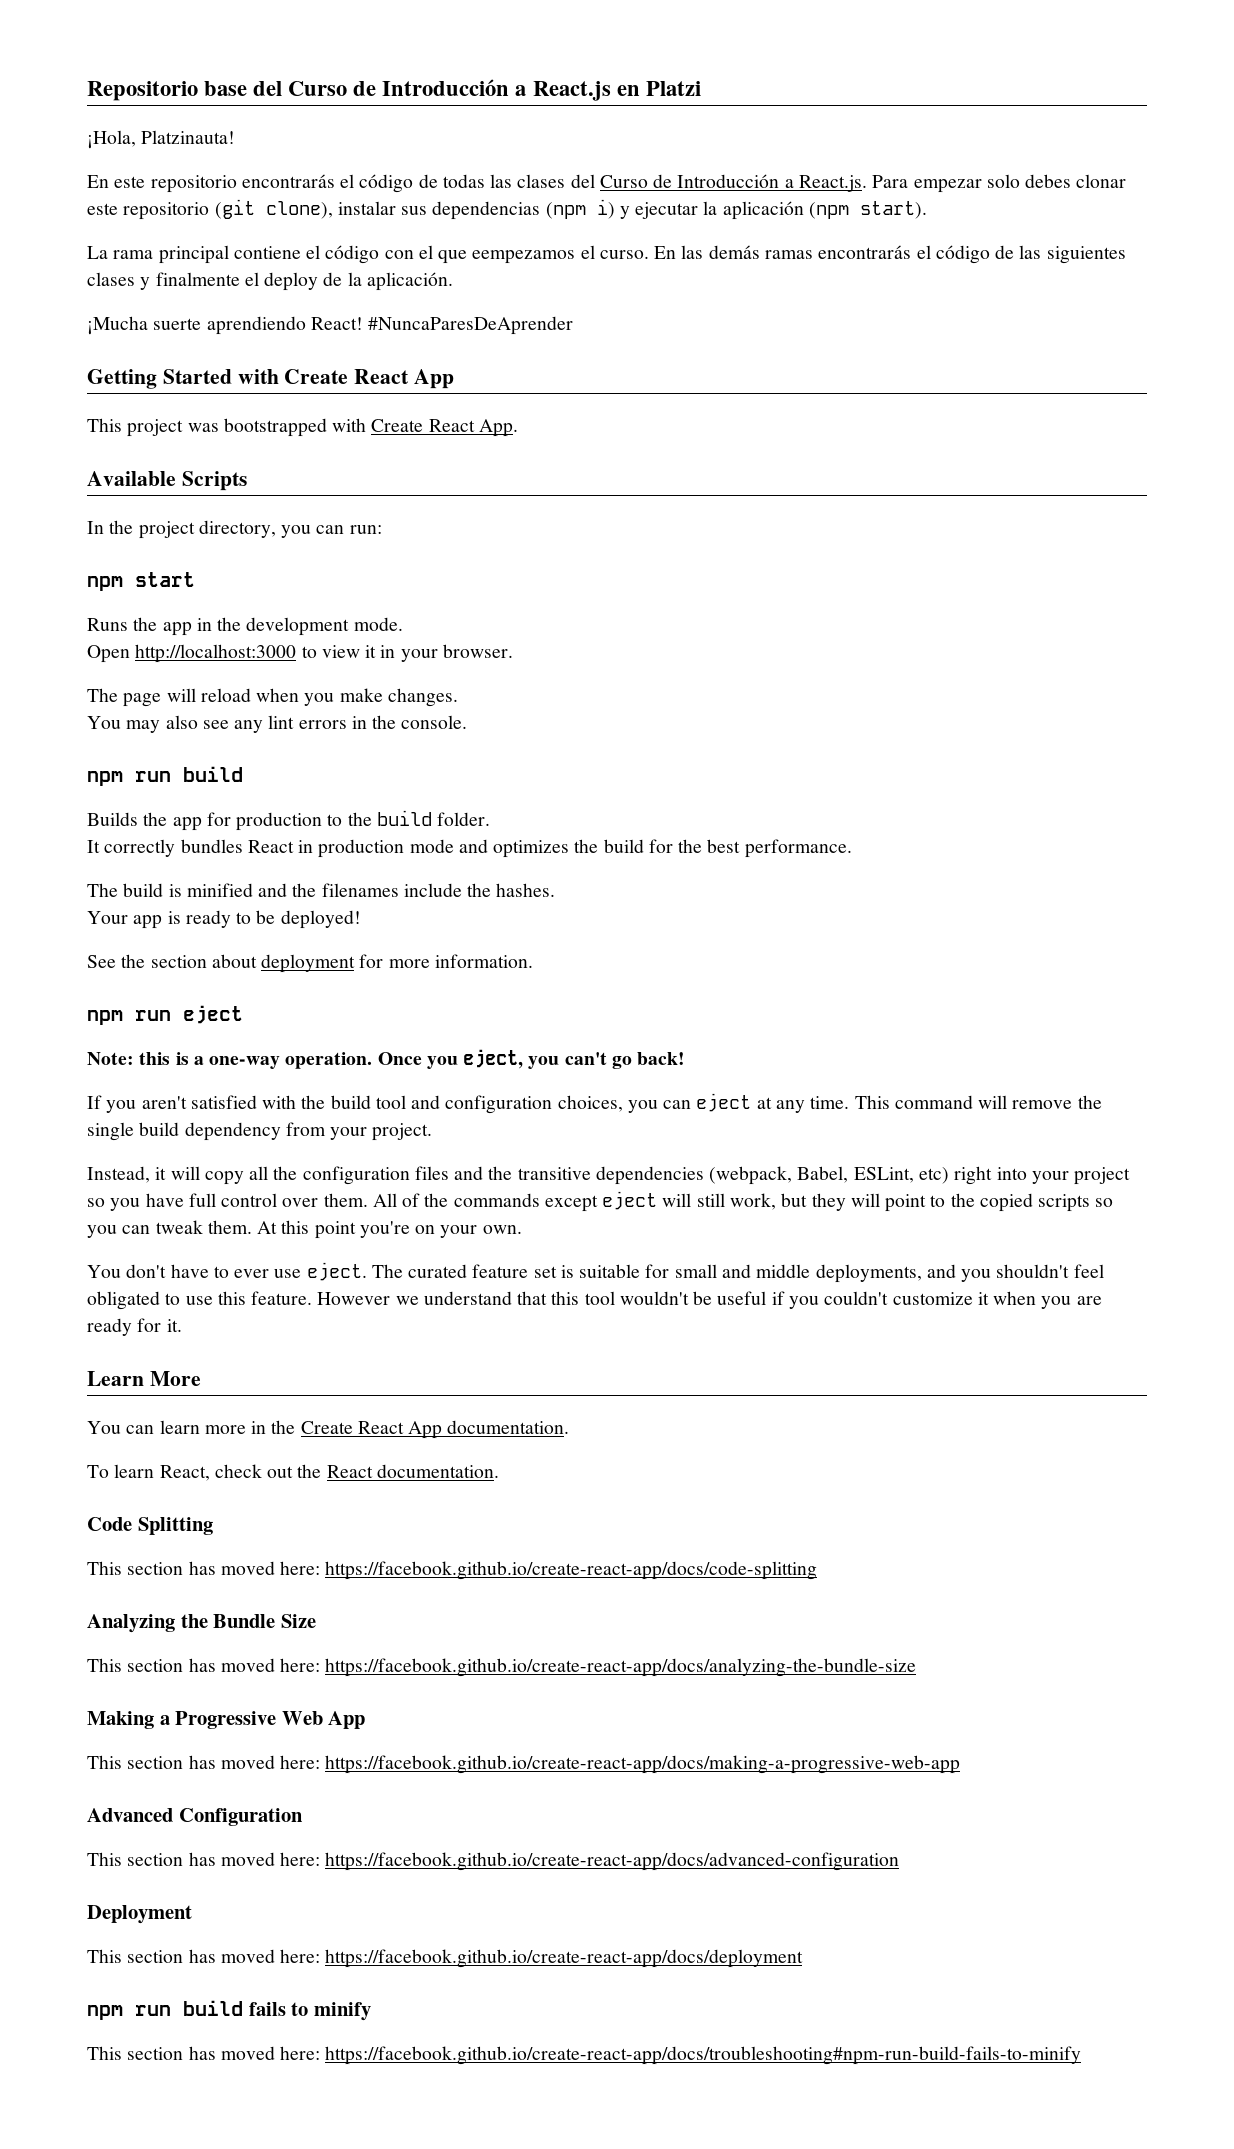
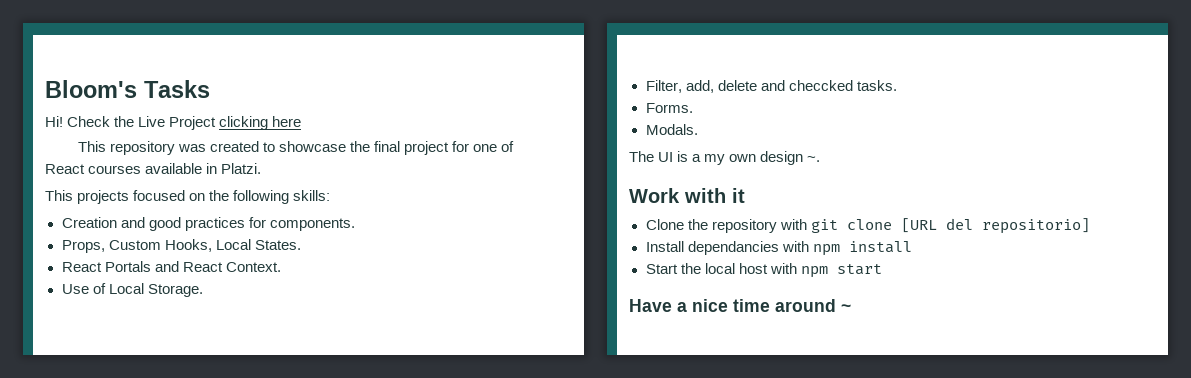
[87,79,701,101] [87,130,236,149] [87,174,1127,193] [87,199,927,220] [87,245,1126,264] [87,272,453,291] [87,316,574,335] [87,369,455,389] [87,418,518,437] [87,471,247,491] [87,520,382,539] [87,572,195,591] [87,617,403,636] [87,644,513,663] [87,688,458,707] [87,715,468,733] [87,766,243,786] [87,810,491,831] [87,839,852,858] [87,883,556,897] [87,910,361,929] [87,954,533,973] [87,1005,243,1025] [87,1049,686,1069] [87,1093,1102,1114] [87,1122,433,1141] [87,1166,1131,1185] [87,1191,1114,1212] [87,1220,522,1239] [87,1262,1104,1283] [87,1291,1102,1310] [87,1318,182,1336] [87,1371,201,1386] [87,1420,570,1439] [87,1464,499,1481] [87,1517,213,1535] [87,1561,818,1580] [87,1614,316,1633] [87,1658,917,1677] [87,1711,366,1729] [87,1755,961,1774] [87,1808,303,1826] [87,1852,900,1871] [87,1905,192,1924] [87,1949,804,1968] [87,2000,371,2021] [87,2046,1082,2065] Repositorio base del Curso de Introducción a React.js en Platzi // ¡Hola, Platzinauta! // En este repositorio encontrarás el código de todas las clases del Curso de Introducción a React.js. Para empezar solo debes clonar este repositorio (git clone), instalar sus dependencias (npm i) y ejecutar la aplicación (npm start). // La rama principal contiene el código con el que eempezamos el curso. En las demás ramas encontrarás el código de las siguientes clases y finalmente el deploy de la aplicación. // ¡Mucha suerte aprendiendo React! #NuncaParesDeAprender // Getting Started with Create React App // This project was bootstrapped with Create React App. // Available Scripts // In the project directory, you can run: // npm start // Runs the app in the development mode. // Open http://localhost:3000 to view it in your browser. // The page will reload when you make changes. // You may also see any lint errors in the console. // npm run build // Builds the app for production to the build folder. // It correctly bundles React in production mode and optimizes the build for the best performance. // The build is minified and the filenames include the hashes. // Your app is ready to be deployed! // See the section about deployment for more information. // npm run eject // Note: this is a one-way operation. Once you eject, you can't go back! // If you aren't satisfied with the build tool and configuration choices, you can eject at any time. This command will remove the single build dependency from your project. // Instead, it will copy all the configuration files and the transitive dependencies (webpack, Babel, ESLint, etc) right into your project so you have full control over them. All of the commands except eject will still work, but they will point to the copied scripts so you can tweak them. At this point you're on your own. // You don't have to ever use eject. The curated feature set is suitable for small and middle deployments, and you shouldn't feel obligated to use this feature. However we understand that this tool wouldn't be useful if you couldn't customize it when you are ready for it. // Learn More // You can learn more in the Create React App documentation. // To learn React, check out the React documentation. // Code Splitting // This section has moved here: https://facebook.github.io/create-react-app/docs/code-splitting // Analyzing the Bundle Size // This section has moved here: https://facebook.github.io/create-react-app/docs/analyzing-the-bundle-size // Making a Progressive Web App // This section has moved here: https://facebook.github.io/create-react-app/docs/making-a-progressive-web-app // Advanced Configuration // This section has moved here: https://facebook.github.io/create-react-app/docs/advanced-configuration // Deployment // This section has moved here: https://facebook.github.io/create-react-app/docs/deployment // npm run build fails to minify // This section has moved here: https://facebook.github.io/create-react-app/docs/troubleshooting#npm-run-build-fails-to-minify -> [45,80,210,98] [45,116,302,130] [77,141,515,155] [45,163,262,174] [45,190,331,204] [61,217,355,231] [61,239,301,253] [61,261,281,272] [61,283,203,297] [645,80,897,93] [645,103,693,113] [645,124,698,135] [629,151,821,165] [629,188,745,203] [645,218,1090,234] [645,241,912,256] [645,263,882,278] [629,299,851,312] Bloom's Tasks // Hi! Check the Live Project clicking here // This repository was created to showcase the final project for one of React courses available in Platzi. // This projects focused on the following skills: // Creation and good practices for components. // Props, Custom Hooks, Local States. // React Portals and React Context. // Use of Local Storage. // Filter, add, delete and checcked tasks. // Forms. // Modals. // The UI is a my own design ~. // Work with it // Clone the repository with git clone [URL del repositorio] // Install dependancies with npm install // Start the local host with npm start // Have a nice time around ~

